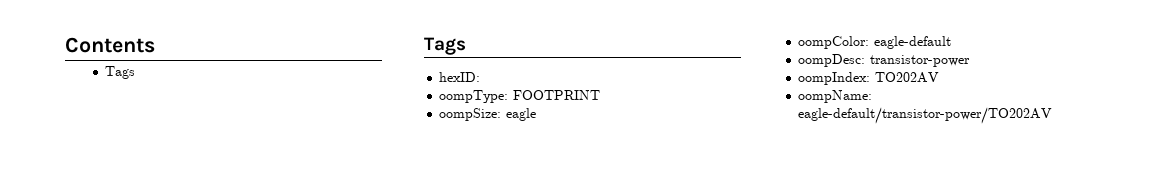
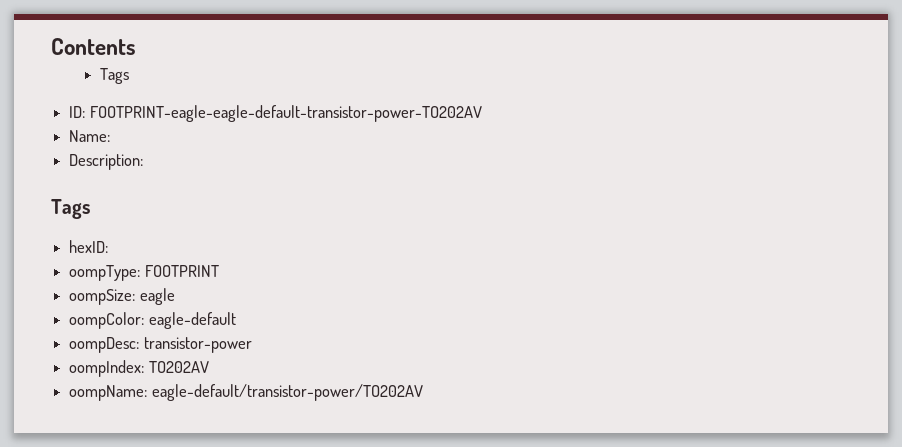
(136, 72) none -> [69,105,482,122] [69,130,111,142] [69,154,144,170] // ID: FOOTPRINT-eagle-eagle-default-transistor-power-TO202AV // Name: // Description:

